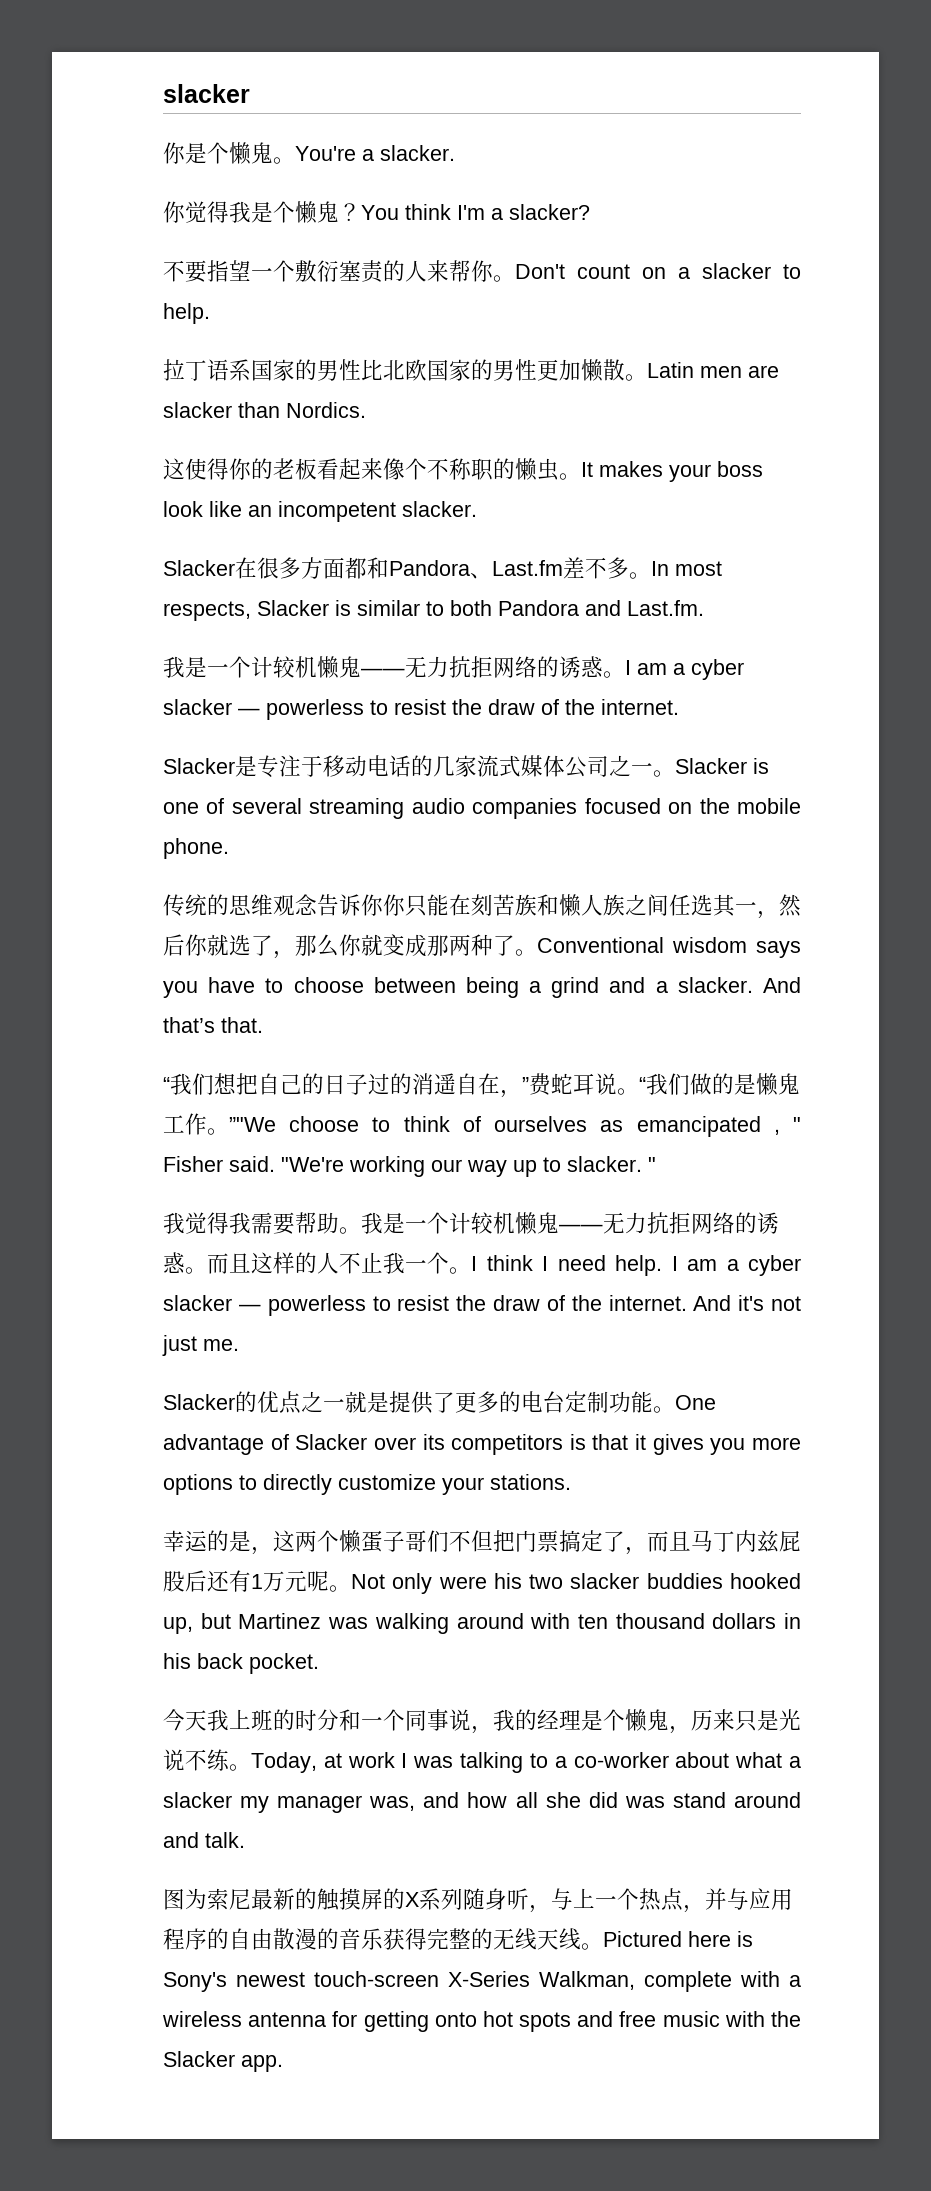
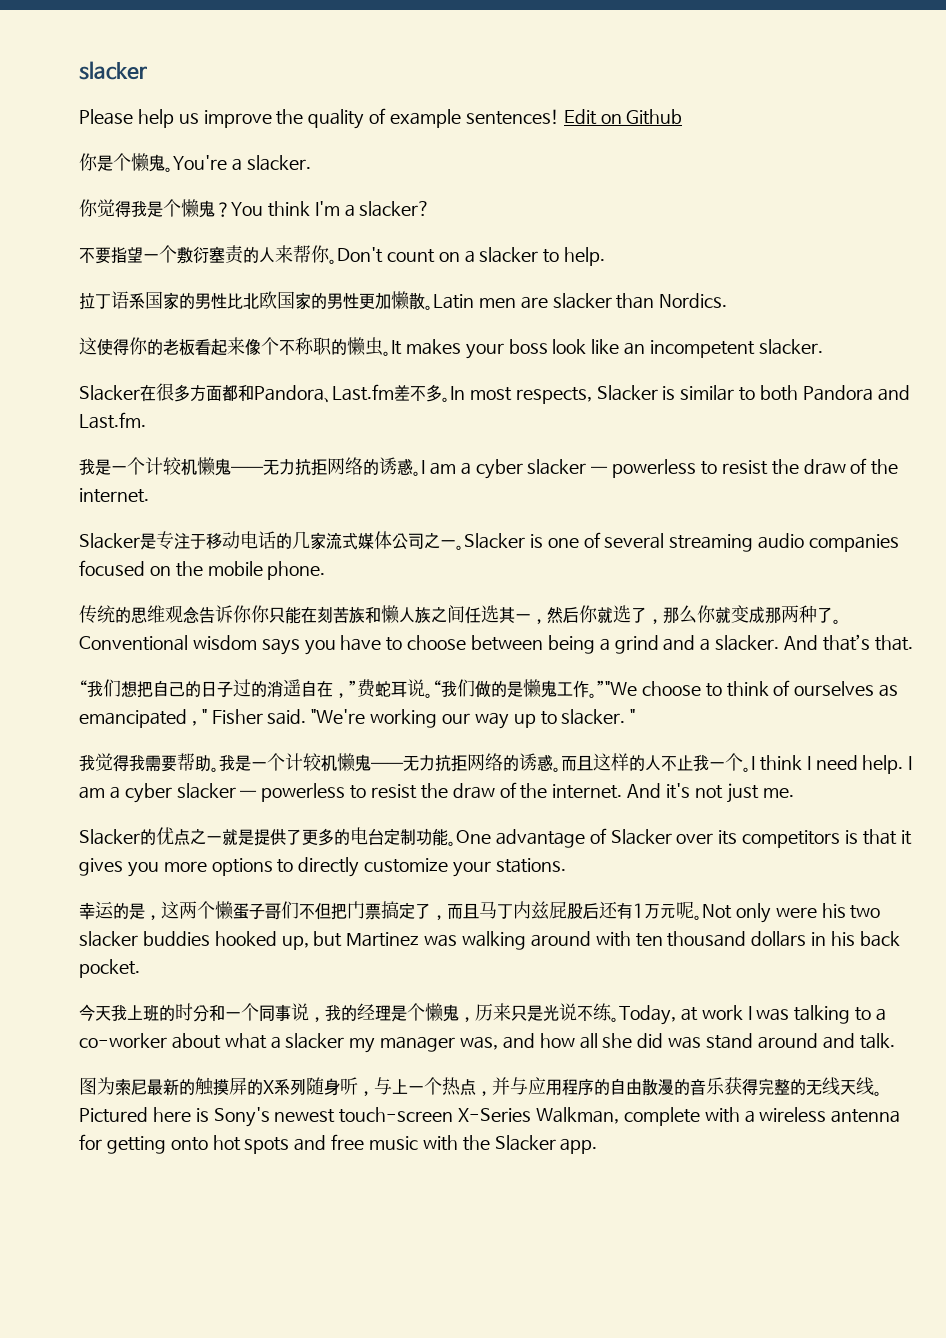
[163,84,250,103] slacker -> [79,61,147,80] [79,108,683,129] slacker // Please help us improve the quality of example sentences! Edit on Github

